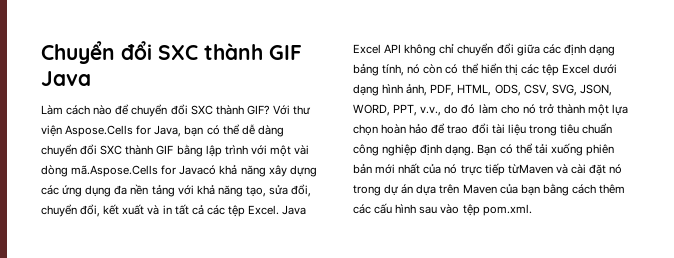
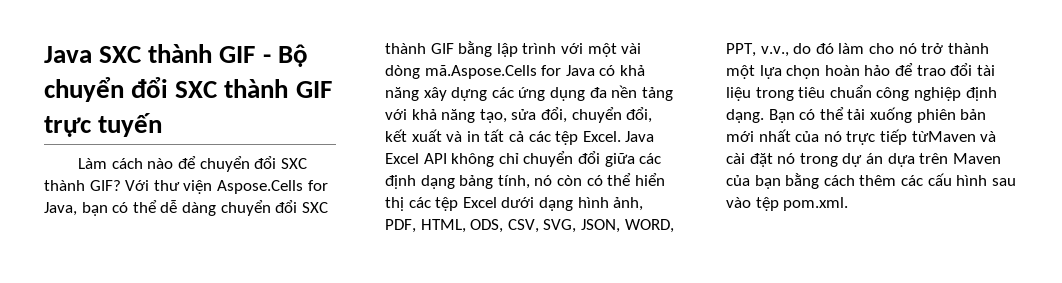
[41,41,302,64] [41,71,91,86] Chuyển đổi SXC thành GIF Java -> [44,44,308,67] [44,77,332,102] [44,113,163,137] Java SXC thành GIF - Bộ chuyển đổi SXC thành GIF trực tuyến
[179,165,217,175] Javacó -> [565,65,616,76] Java có

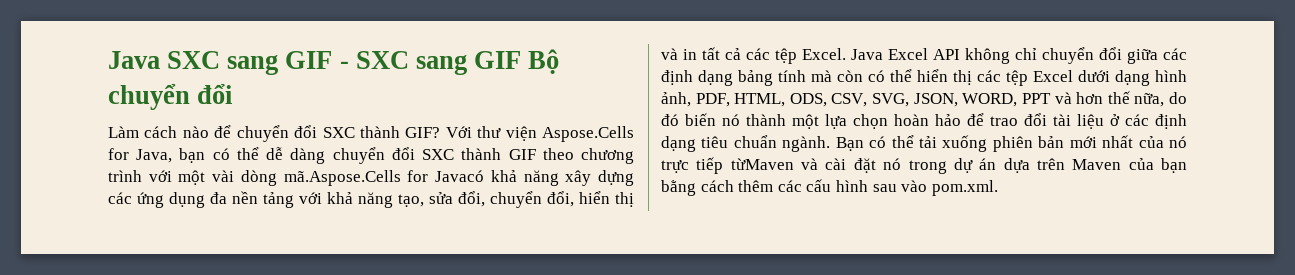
[148,44,213,63] thành -> [227,54,279,75] sang
(271, 58) none -> [355,51,522,75] SXC sang GIF
[175,79,332,98] [44,113,163,137] SXC thành GIF trực tuyến -> (233, 93) none
[458,41,518,57] bằng lập -> [542,148,634,164] theo chương
[565,65,616,76] Java có -> [435,170,485,182] Javacó
[385,129,442,142] kết xuất -> [579,191,634,207] hiển thị
[497,175,553,189] tính, nó -> [778,70,832,82] tính mà
[726,43,944,57] PPT, v.v., do đó làm cho nó trở -> [1021,91,1187,107] [661,113,740,126] PPT và hơn thế nữa, do đó biến nó
[755,85,997,101] [726,109,764,123] trong tiêu chuẩn công nghiệp định dạng. -> [1110,114,1187,129] [661,135,831,152] ở các định dạng tiêu chuẩn ngành.
[755,197,779,211] tệp -> (928, 186) none

